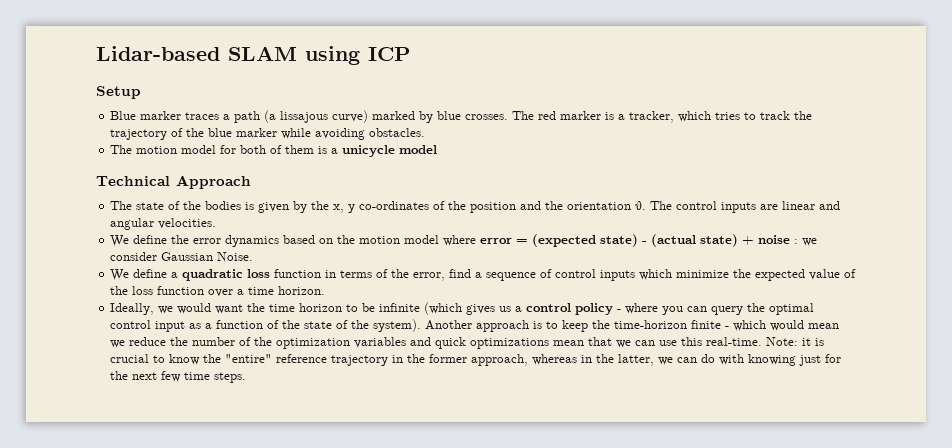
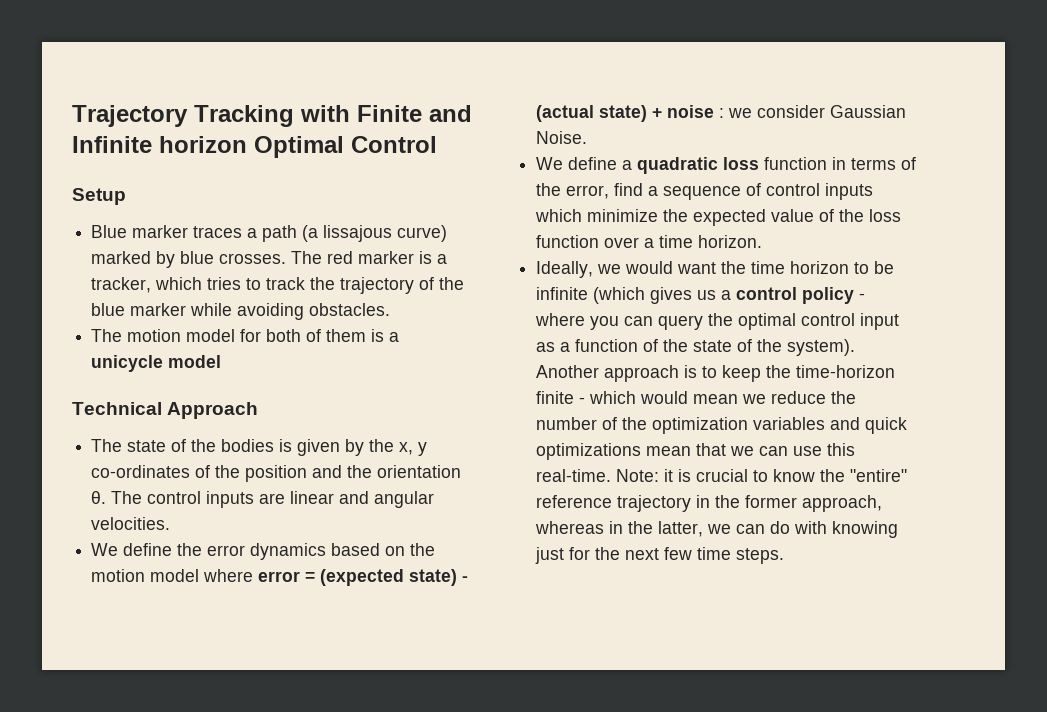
[96,46,411,65] Lidar-based SLAM using ICP -> [72,105,472,127] [72,136,437,158] Trajectory Tracking with Finite and Infinite horizon Optimal Control

